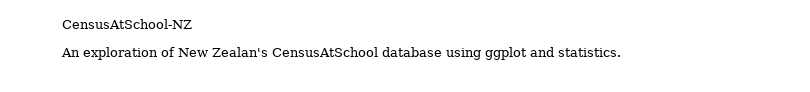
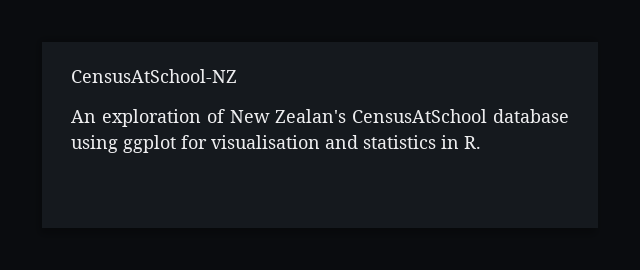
[530,47,621,57] and statistics. -> [181,135,481,149] for visualisation and statistics in R.

